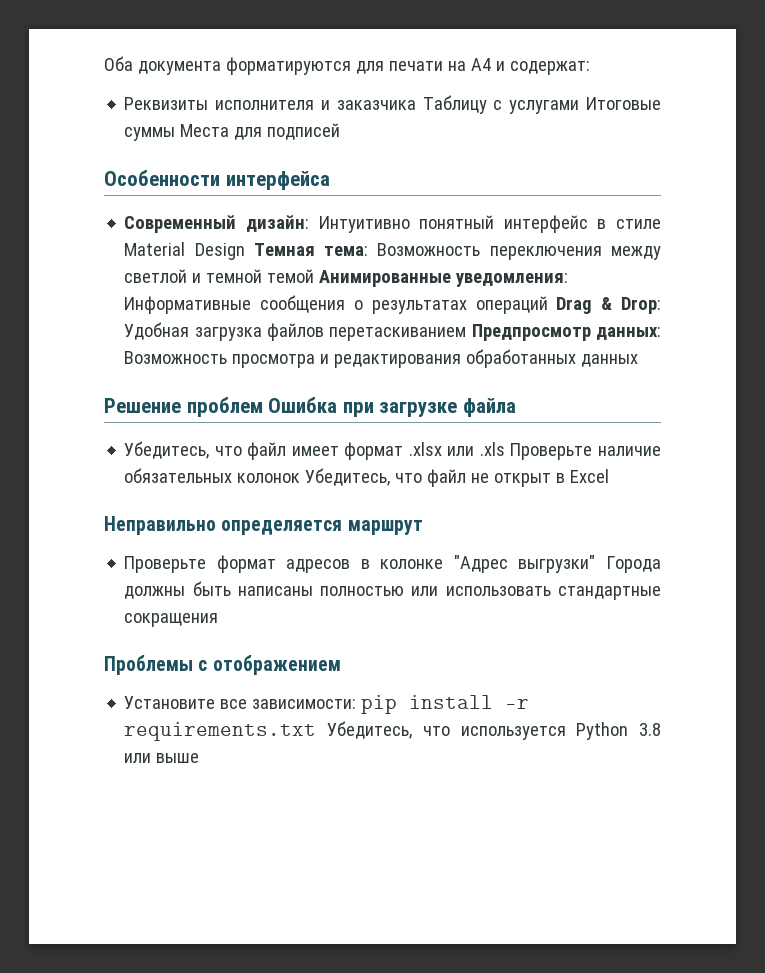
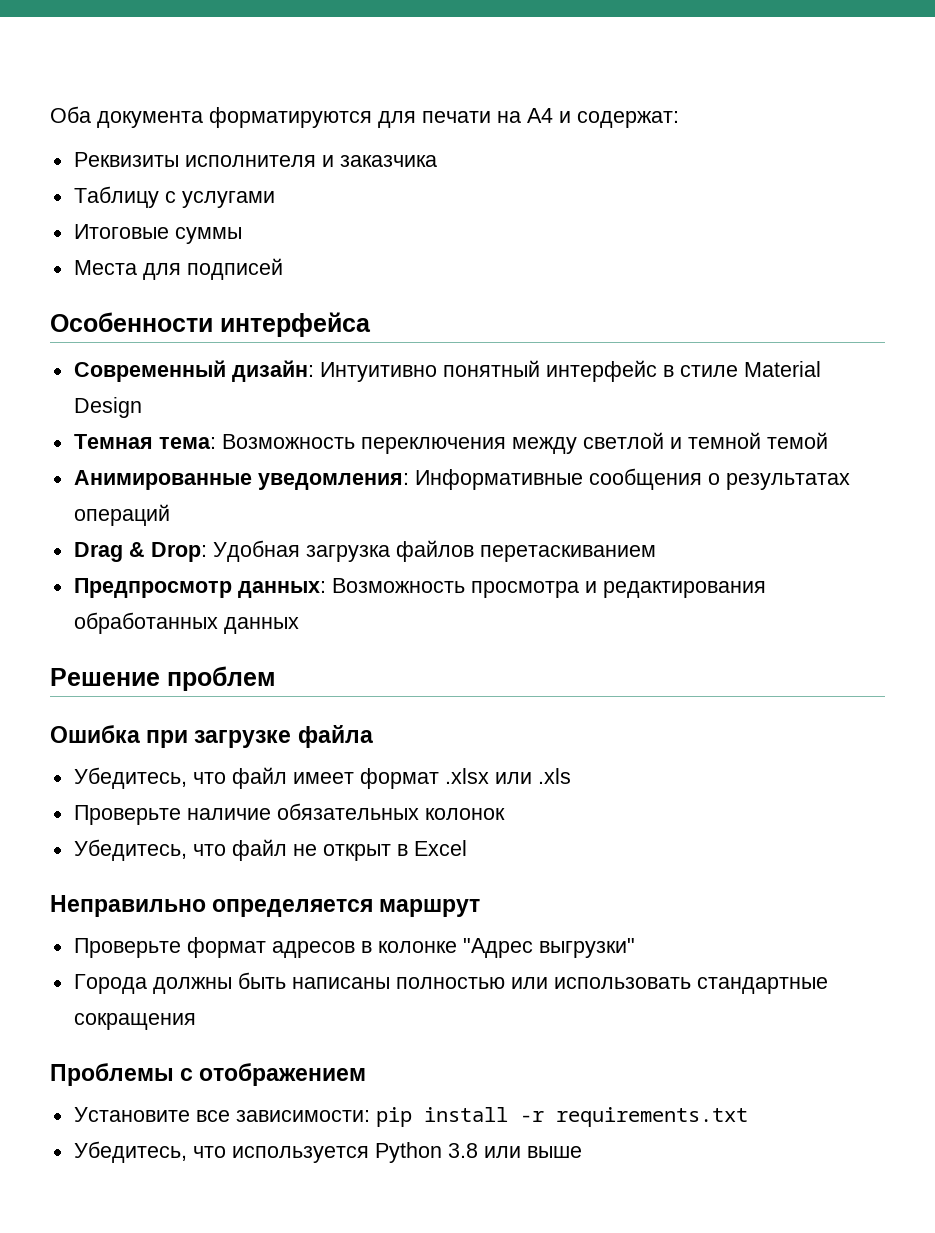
(416, 105) none -> (437, 161) //
(580, 107) none -> (275, 199) //
(176, 134) none -> (242, 235) //
(245, 251) none -> (142, 407) //
(315, 276) none -> (828, 440) //
(548, 305) none -> (170, 515) //
(467, 334) none -> (656, 553) //
(263, 407) none -> (276, 678) //
(505, 449) none -> (571, 776) //
(301, 478) none -> (505, 814) //
(596, 564) none -> (635, 948) //
(317, 731) none -> (748, 1117) //

